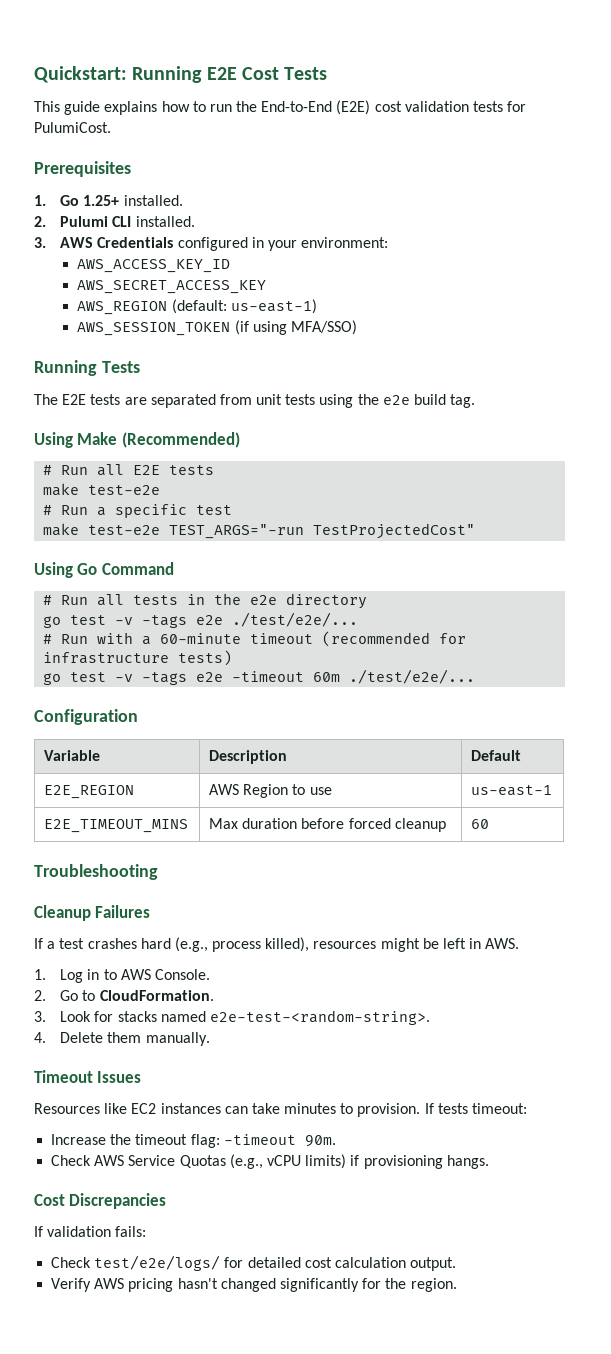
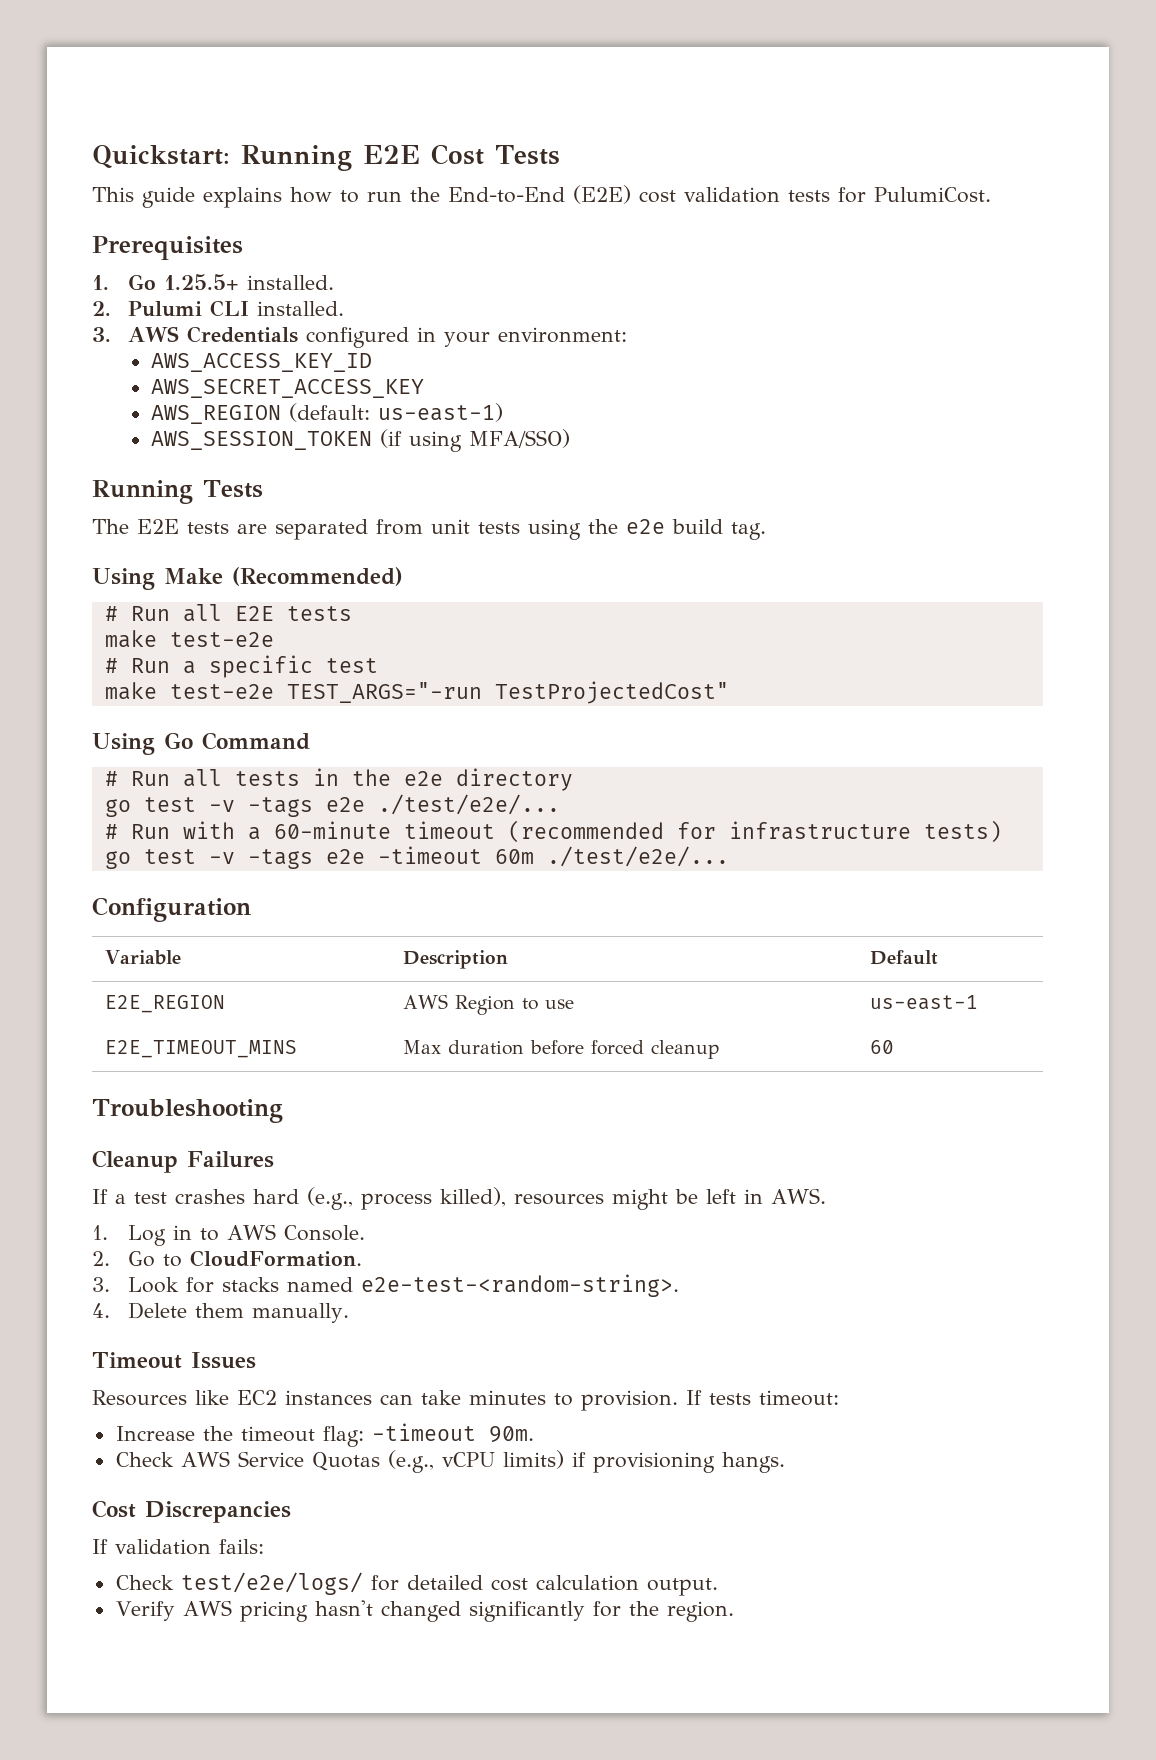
[83,195,120,206] 1.25+ -> [163,274,239,290] 1.25.5+

